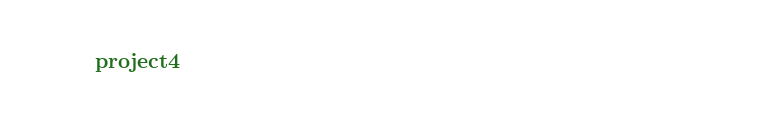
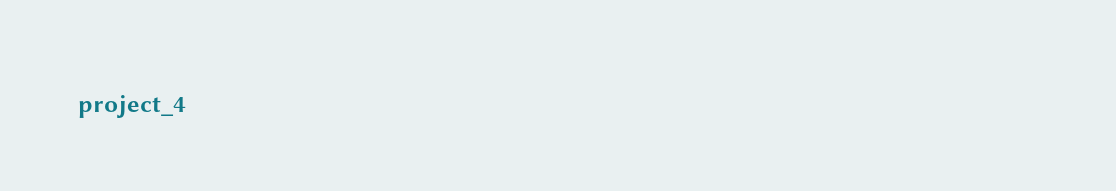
[95,53,180,72] project4 -> [78,95,186,118] project_4

